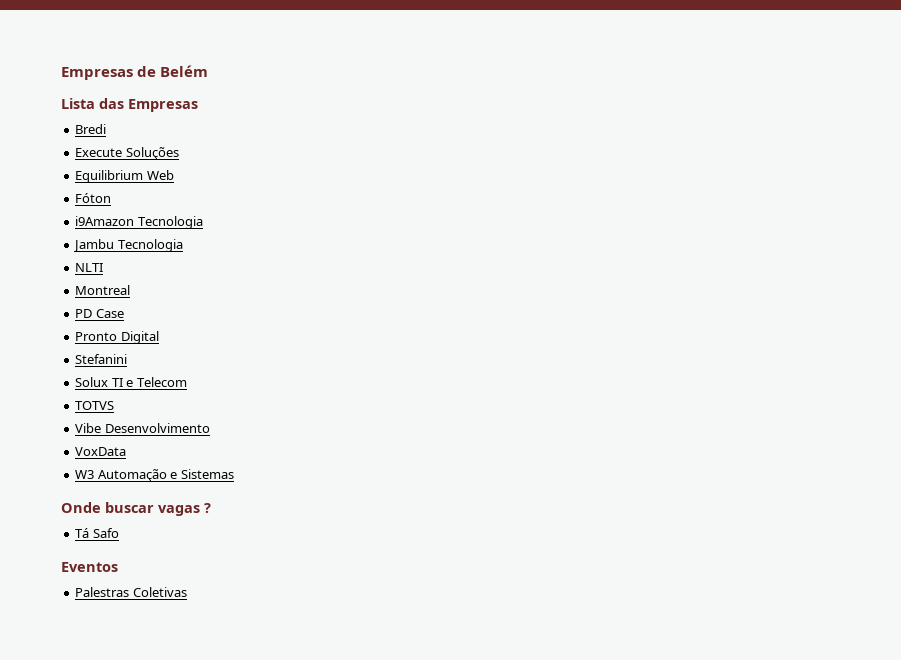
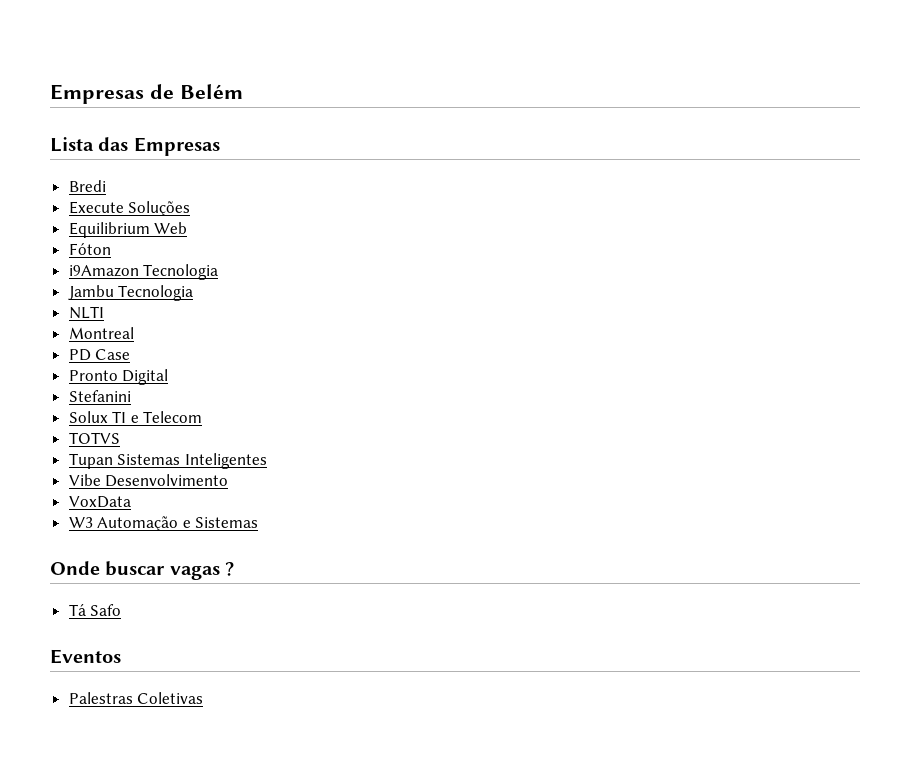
(115, 405) none -> [68,453,267,469] // Tupan Sistemas Inteligentes

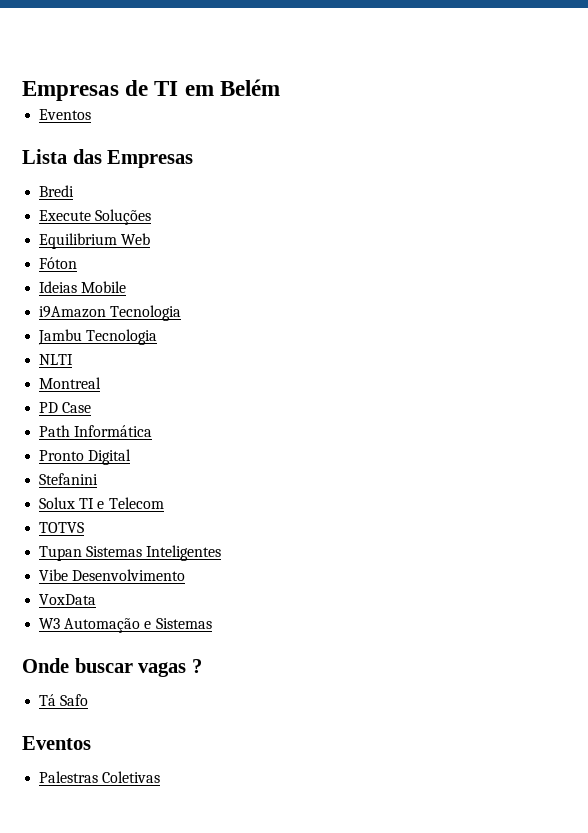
(174, 91) none -> [154,81,214,96] TI em
(243, 91) none -> [39,109,92,120] // Eventos
(111, 249) none -> [39,281,127,293] // Ideias Mobile
(131, 354) none -> [39,425,153,437] // Path Informática

